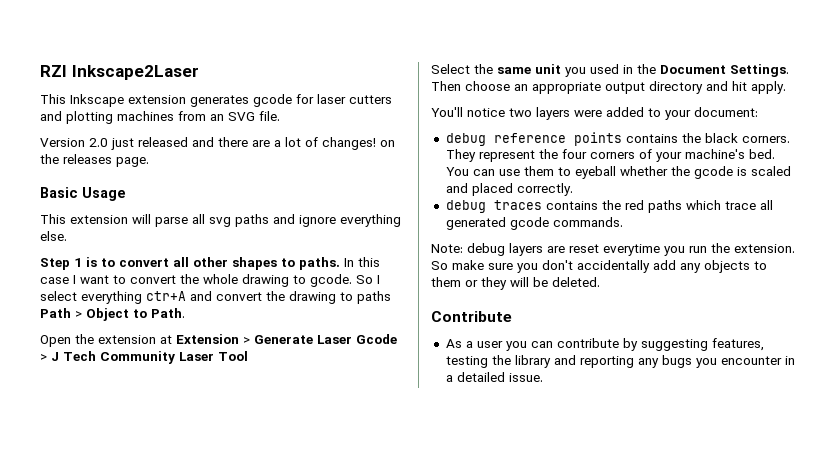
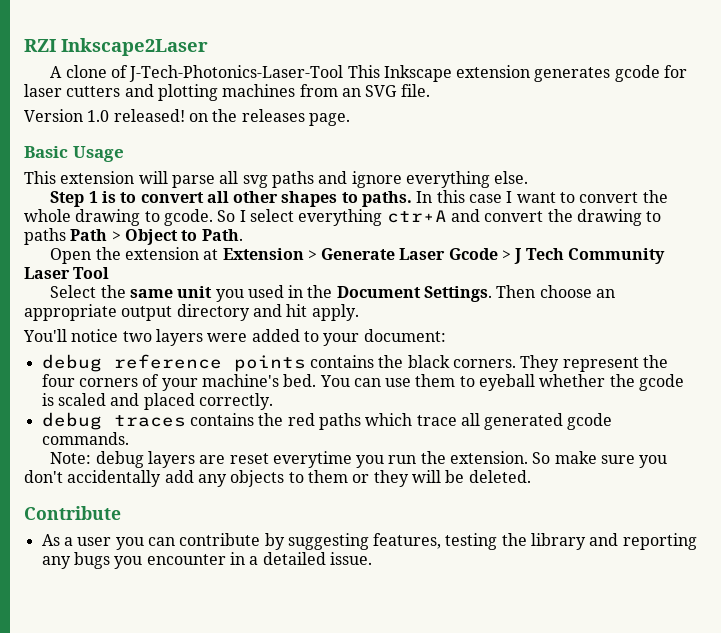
(199, 72) none -> [50,65,344,82] A clone of J-Tech-Photonics-Laser-Tool
[89,137,376,150] 2.0 just released and there are a lot of changes! -> [87,109,185,122] 1.0 released!

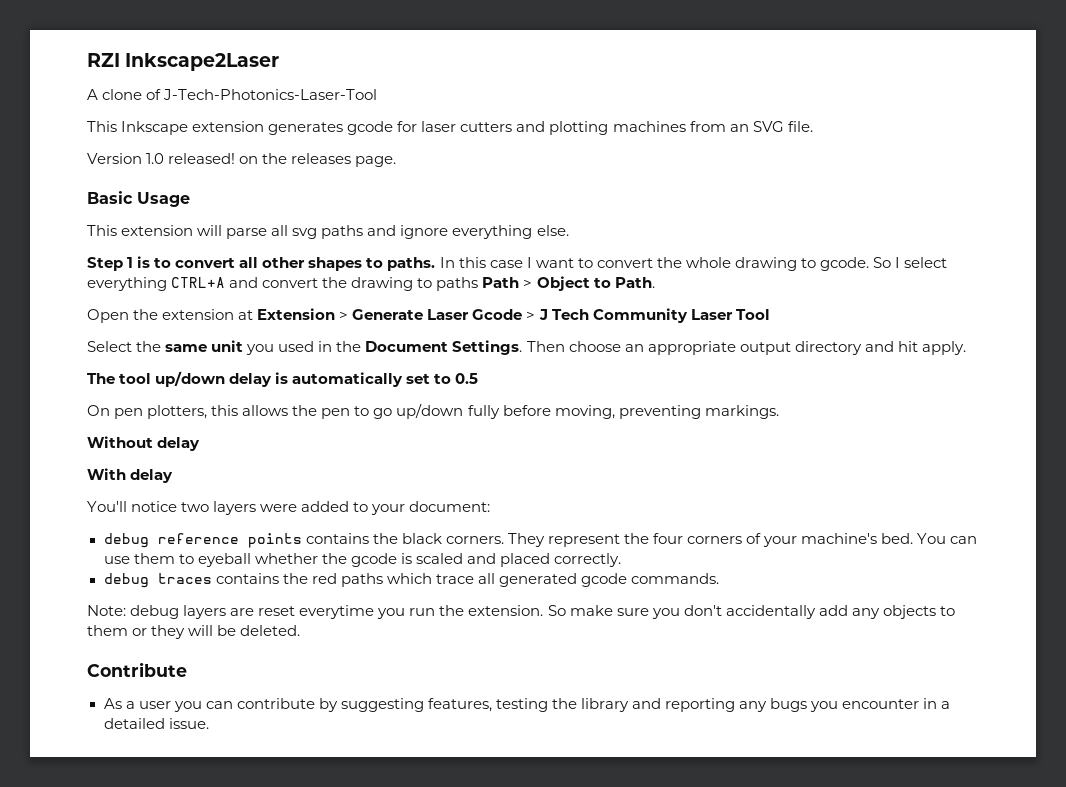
(344, 73) none -> (378, 94) //
[386,210,447,223] ctr+A -> [171,277,226,288] CTRL+A
(359, 312) none -> [87,371,479,387] [87,403,779,419] [87,436,201,451] [87,468,174,483] // The tool up/down delay is automatically set to 0.5 // On pen plotters, this allows the pen to go up/down fully before moving, preventing markings. // Without delay // With delay

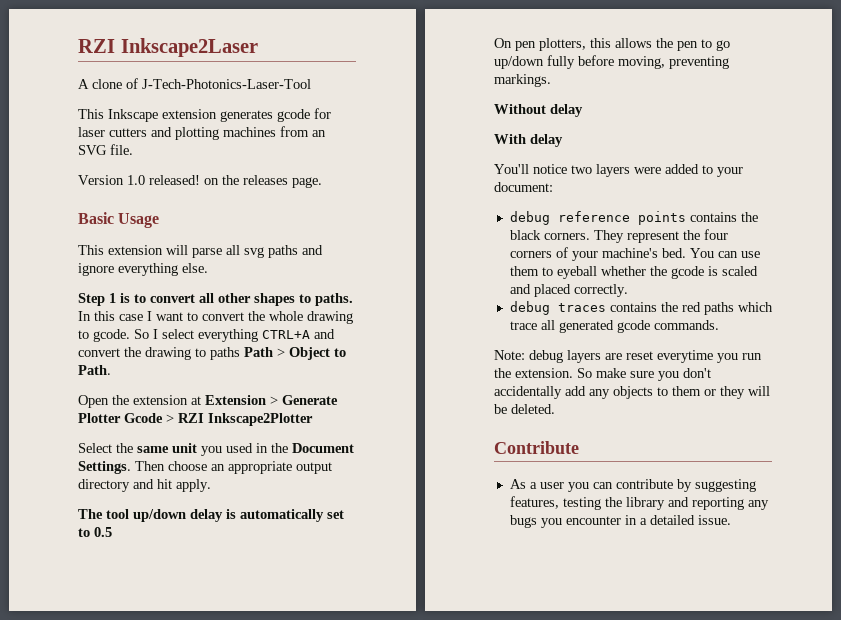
[427,309,470,320] Laser -> [78,413,121,423] Plotter
[538,308,770,323] J Tech Community Laser Tool -> [178,413,313,426] RZI Inkscape2Plotter

